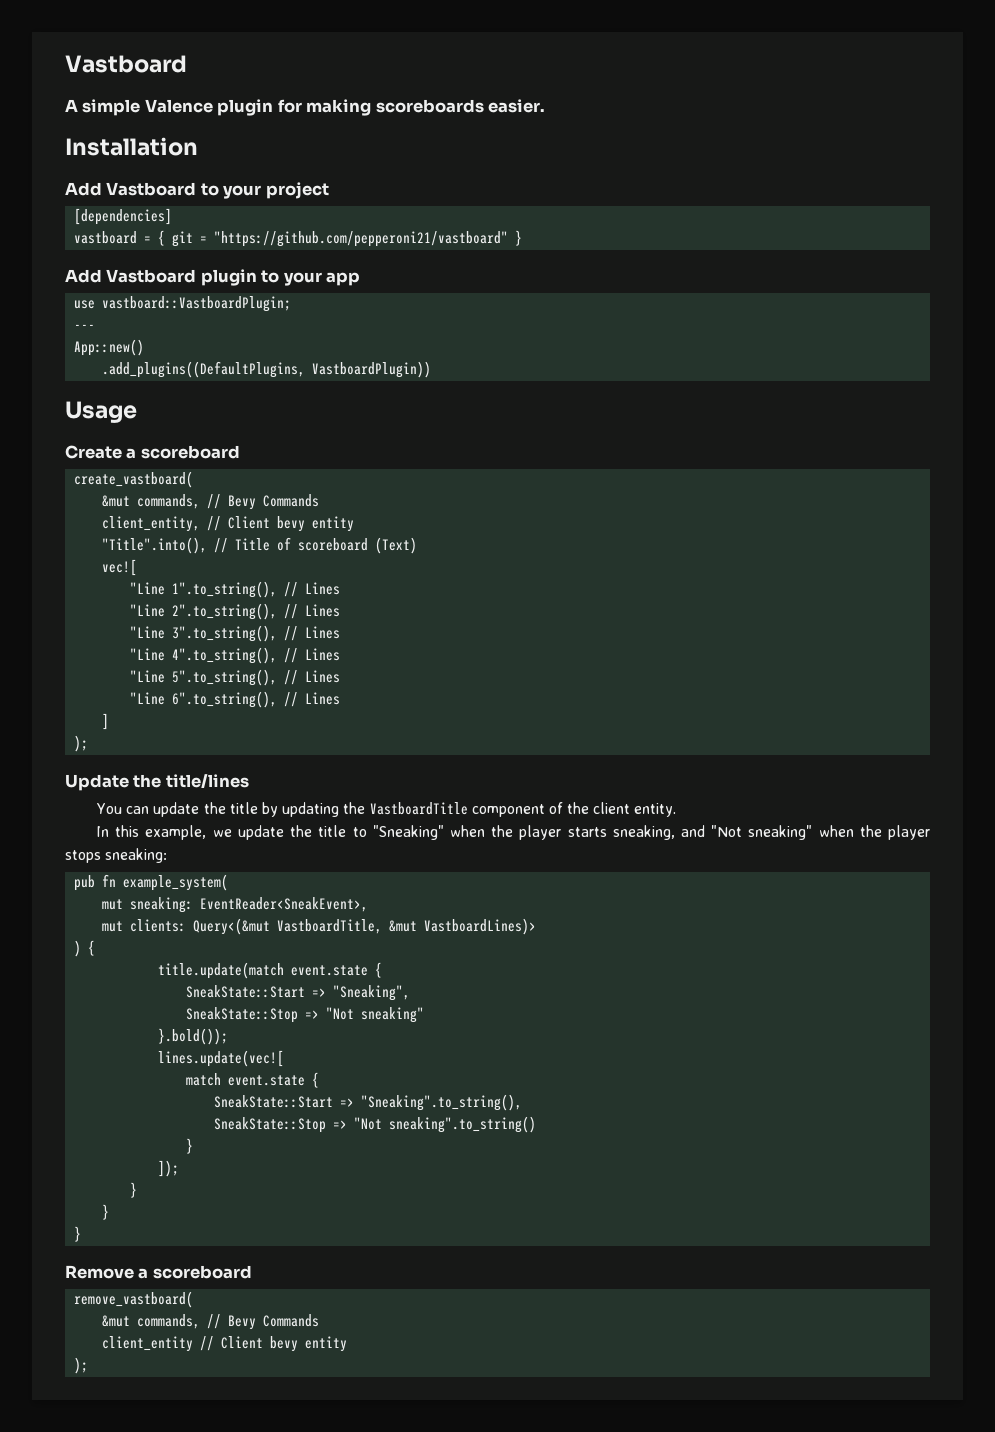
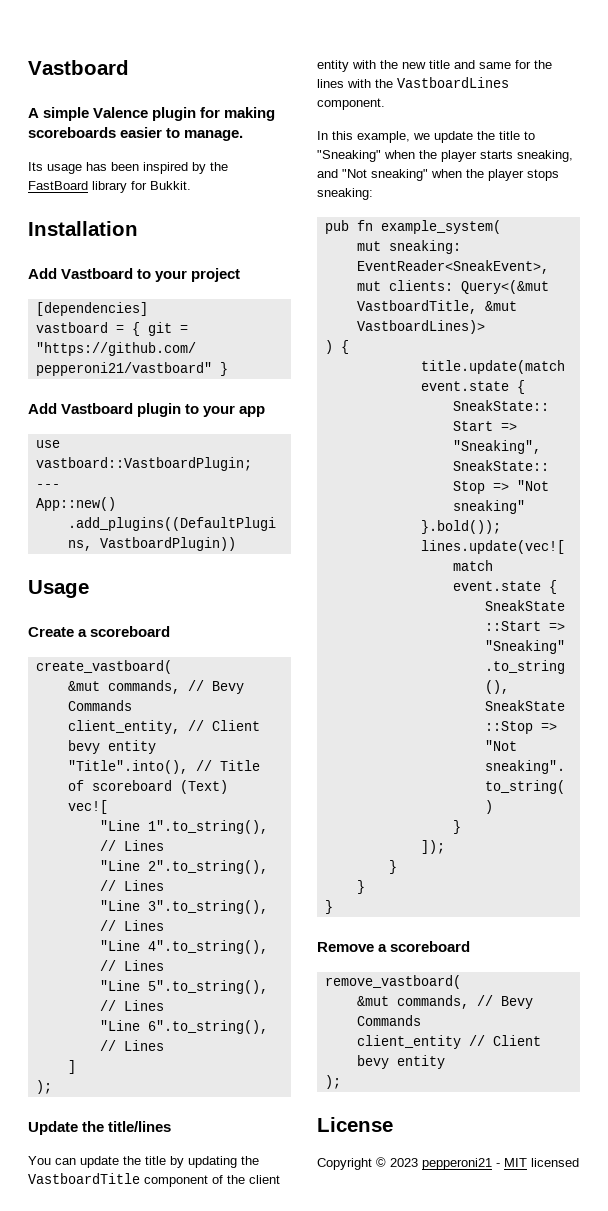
[488,99,546,113] easier. -> [120,127,244,141] [28,162,228,174] [28,181,191,193] easier to manage. // Its usage has been inspired by the FastBoard library for Bukkit.
[634,803,677,817] entity. -> [317,60,552,72] [317,77,509,88] [317,98,385,110] entity with the new title and same for the lines with the VastboardLines component.
(89, 1365) none -> [317,1117,393,1132] [317,1157,579,1170] // License // Copyright © 2023 pepperoni21 - MIT licensed

